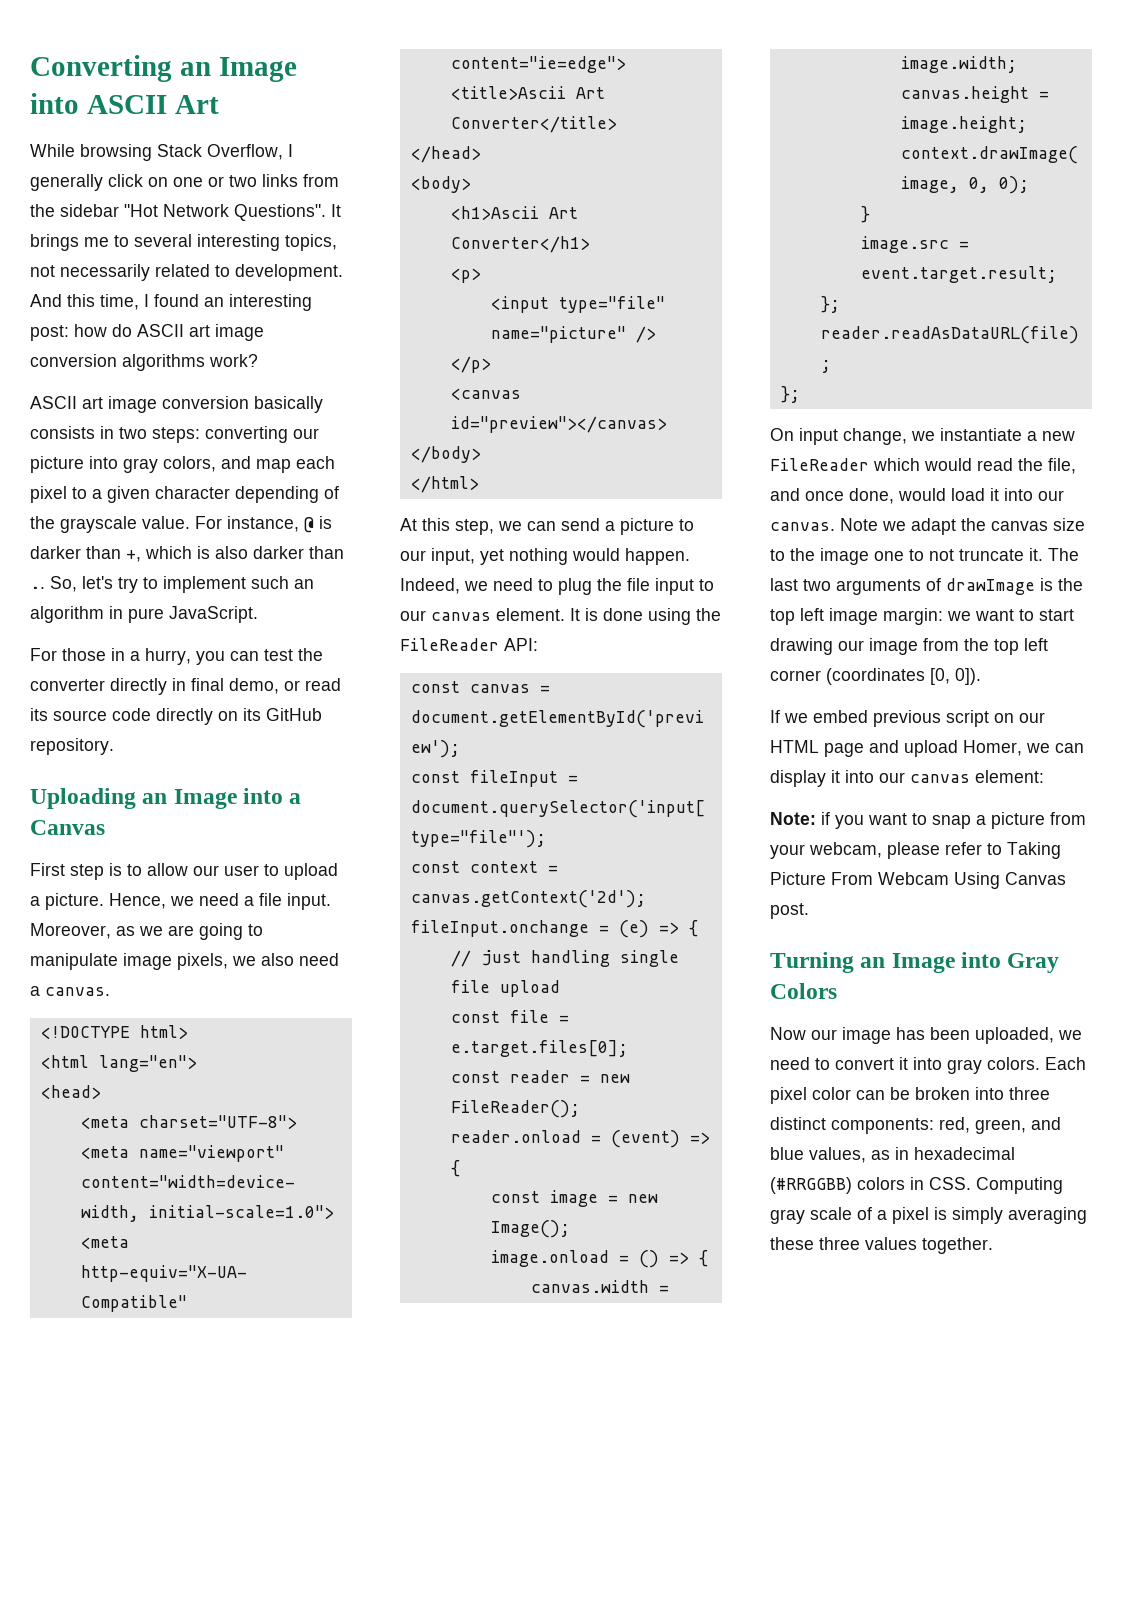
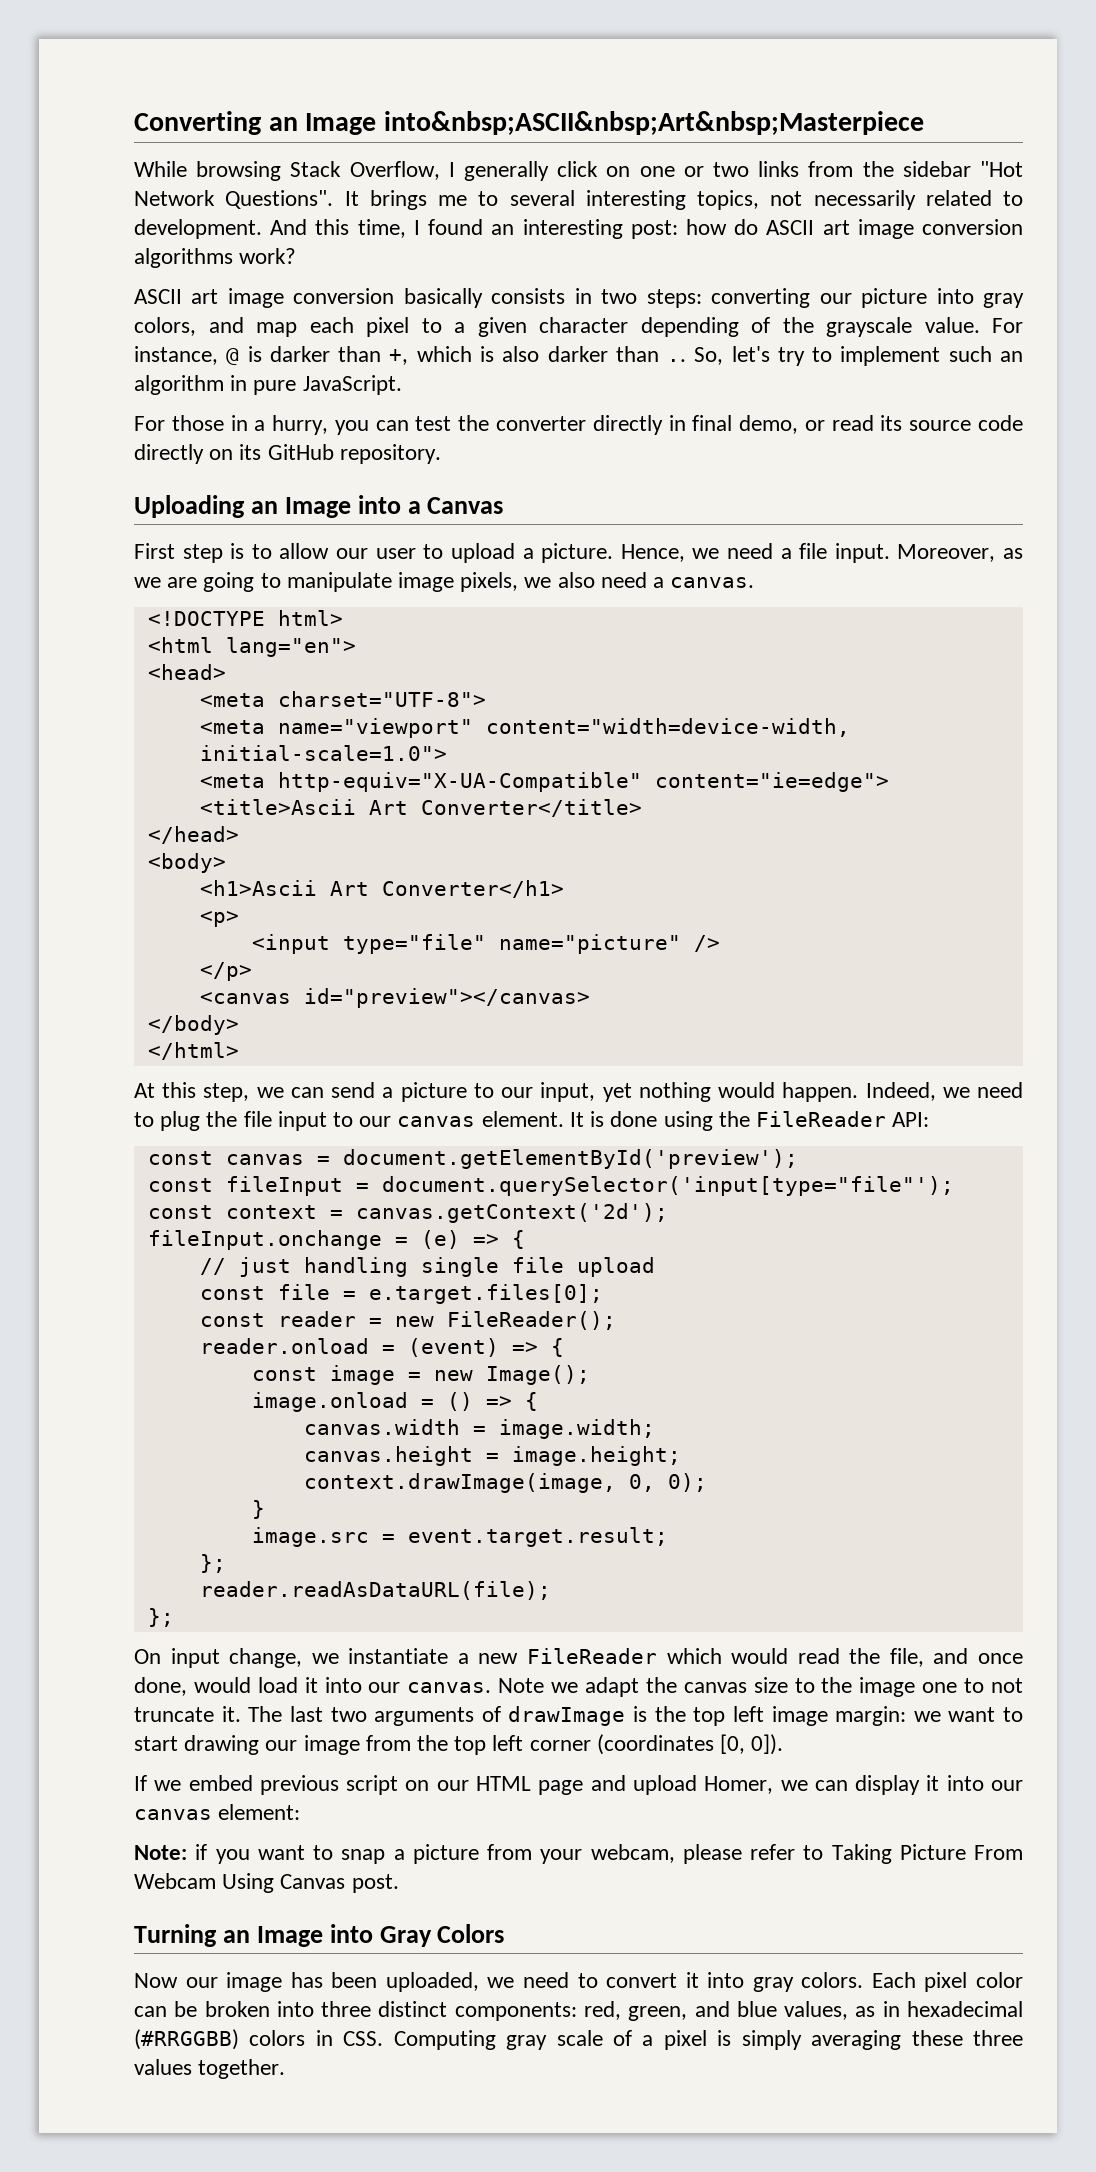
[30,93,219,114] into ASCII Art -> [383,111,924,135] into&nbsp;ASCII&nbsp;Art&nbsp;Masterpiece

